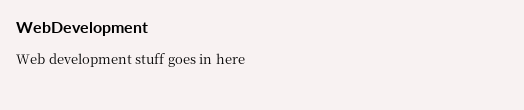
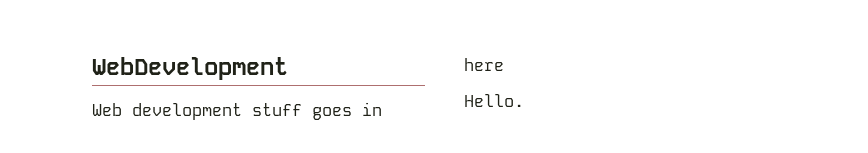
(245, 58) none -> [464,94,524,107] // Hello.

